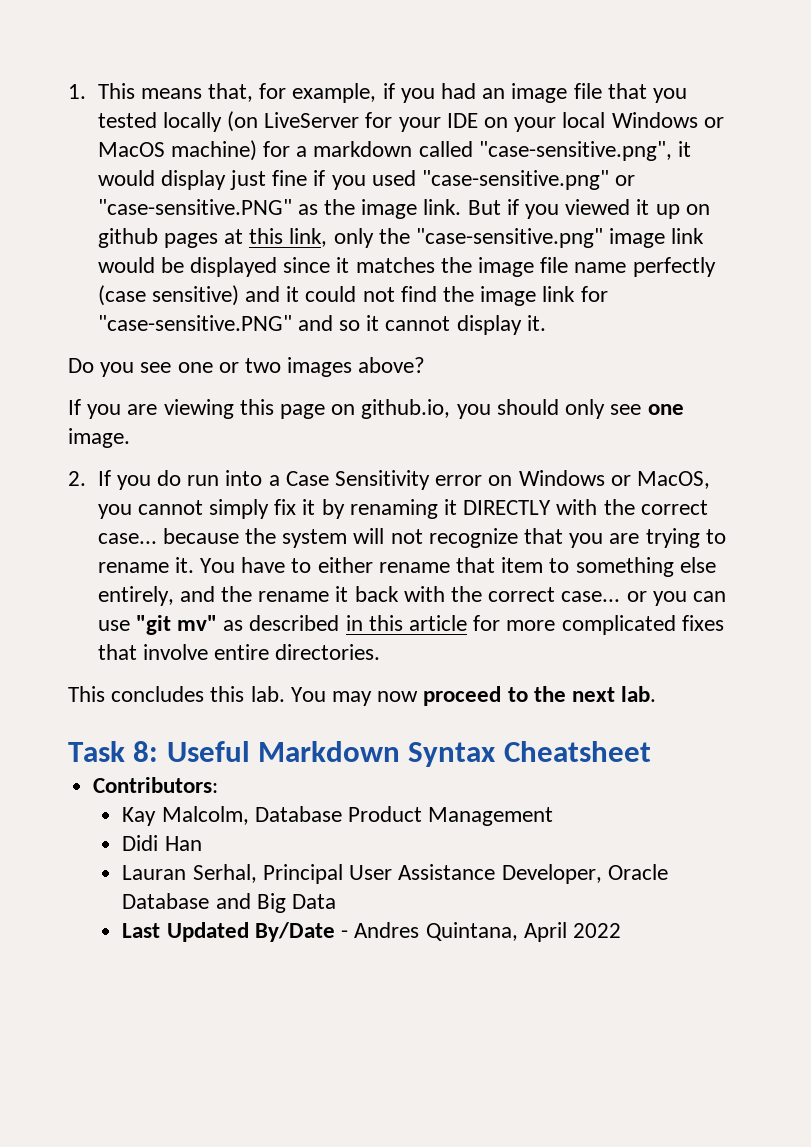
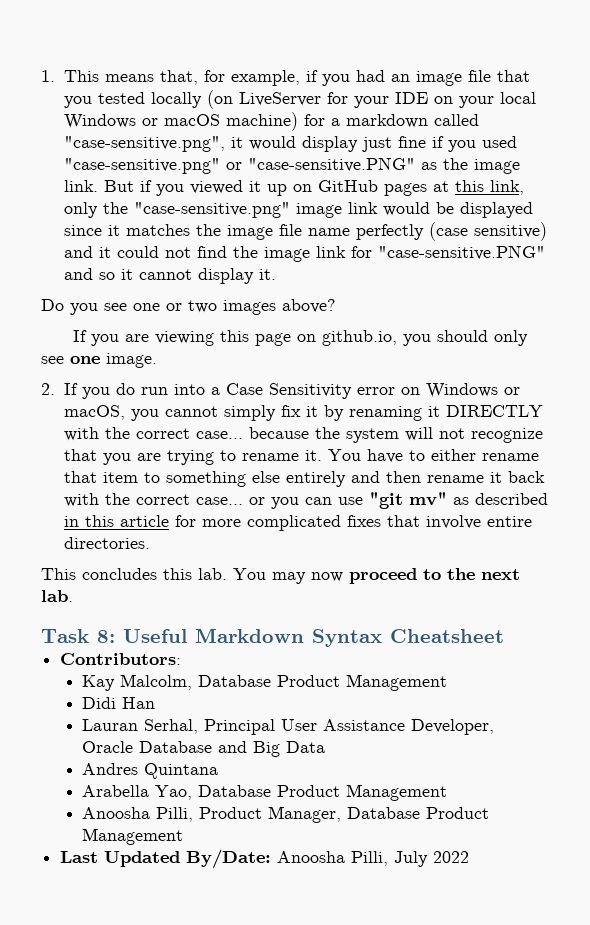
[97,142,165,157] MacOS -> [163,114,220,126] macOS
[97,228,158,248] github -> [317,180,378,192] GitHub
[637,471,711,489] MacOS, -> [63,405,125,420] macOS,
[97,586,252,606] entirely, and the -> [285,471,421,487] entirely and then
[122,922,567,942] Last Updated By/Date - Andres Quintana, April -> [82,763,219,779] [82,784,448,801] [82,806,490,823] [82,828,184,845] [60,849,429,869] Andres Quintana // Arabella Yao, Database Product Management // Anoosha Pilli, Product Manager, Database Product Management // Last Updated By/Date: Anoosha Pilli, July

